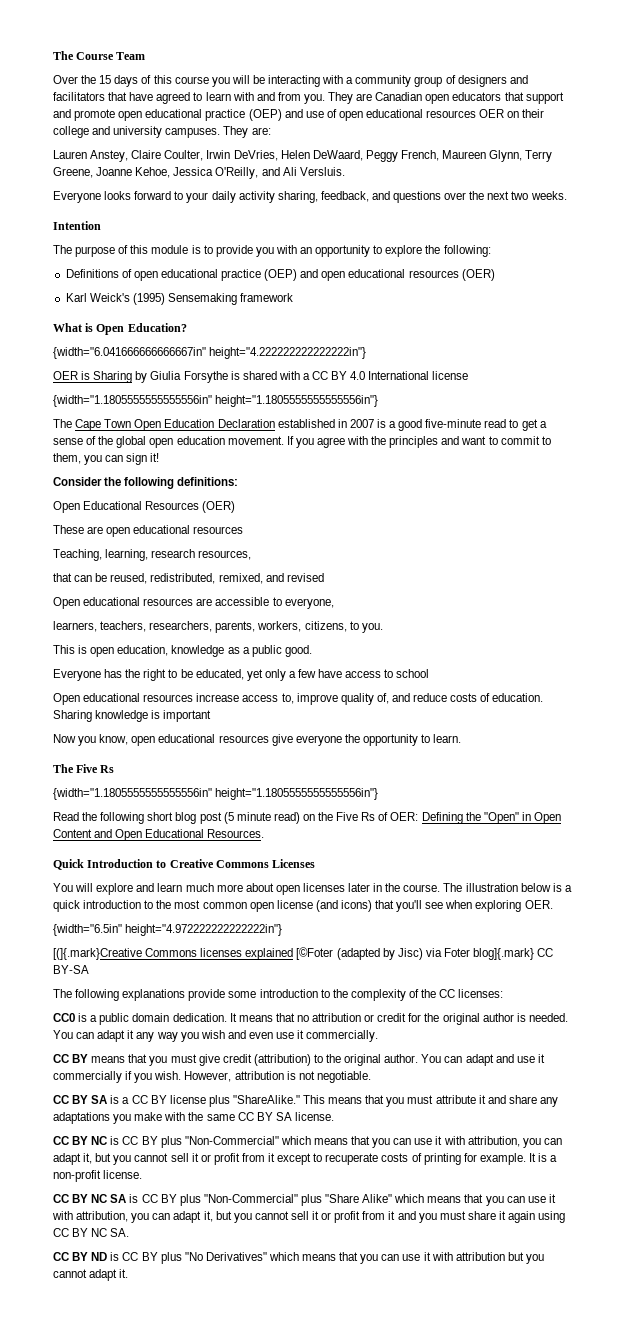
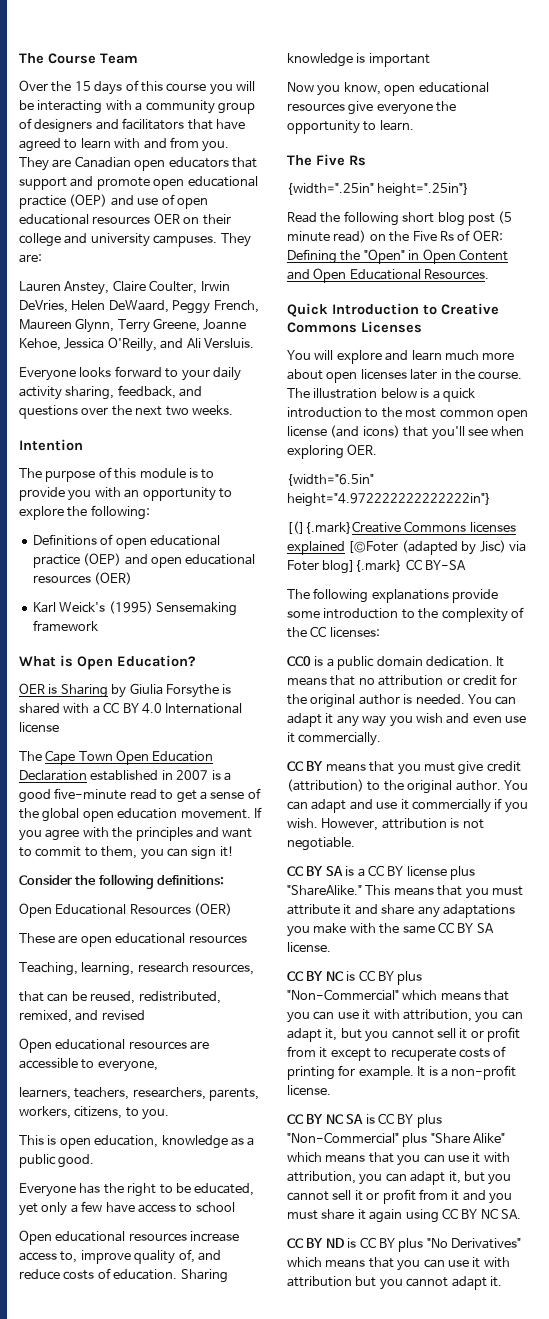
[53,347,367,359] // {width="6.041666666666667in" height="4.222222222222222in"} -> (196, 661) none
[53,395,379,407] // {width="1.1805555555555556in" height="1.1805555555555556in"} -> (59, 727) none
[53,788,379,800] {width="1.1805555555555556in" height="1.1805555555555556in"} -> [287,183,470,197] {width=".25in" height=".25in"}

